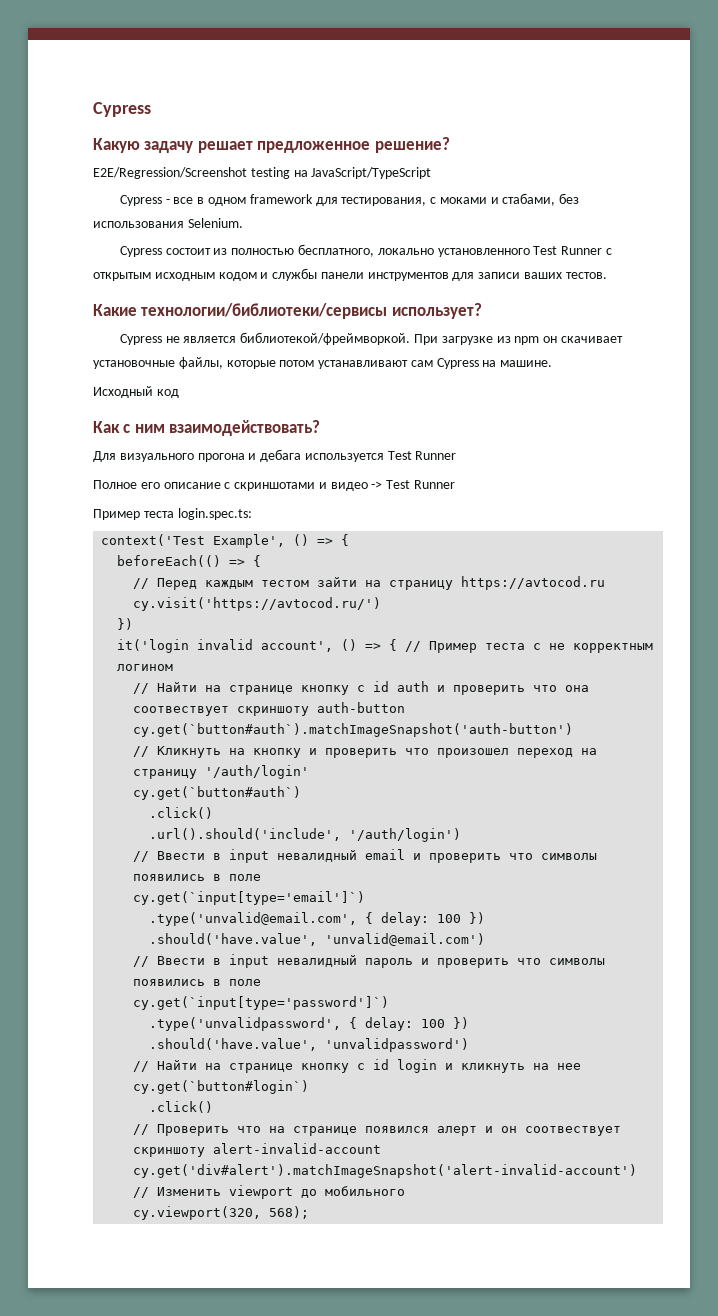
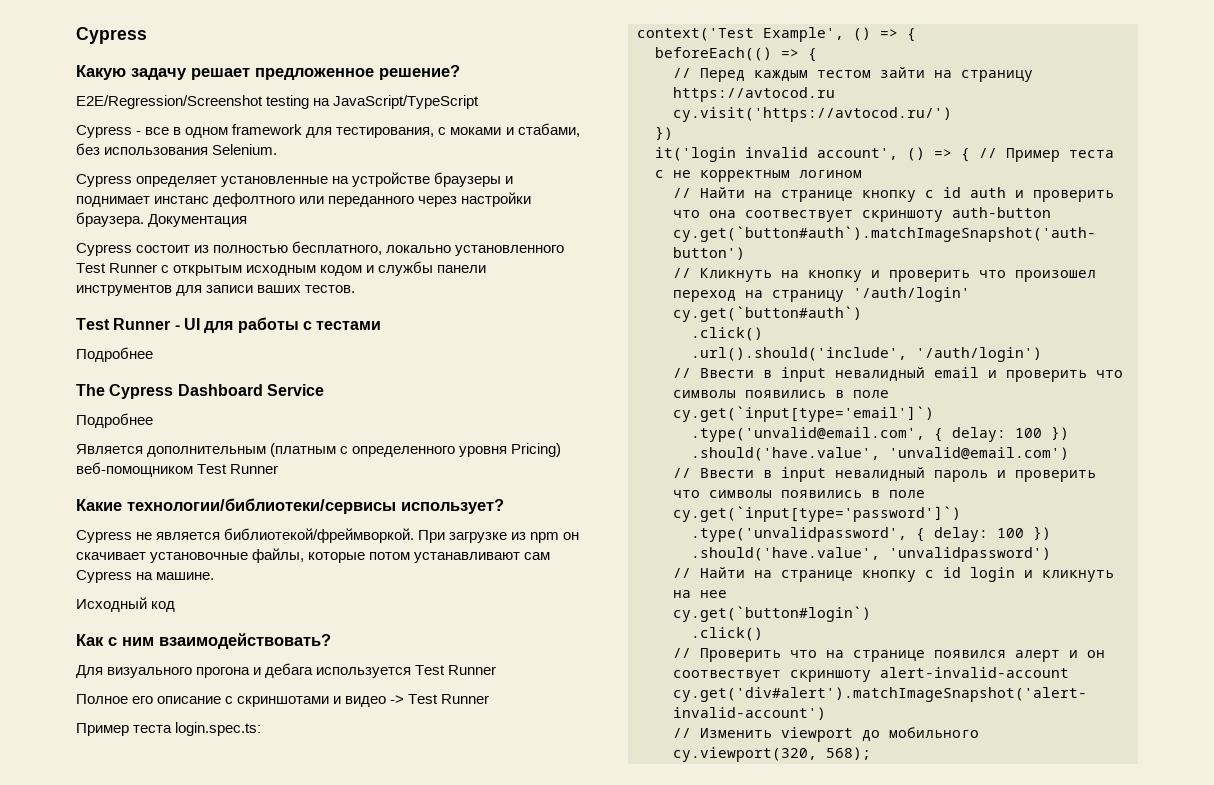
(243, 223) none -> [76,172,514,187] [76,192,532,207] [76,212,248,227] // Cypress определяет установленные на устройстве браузеры и поднимает инстанс дефолтного или переданного через настройки браузера. Документация
(607, 275) none -> [76,317,382,333] [76,347,153,362] [76,384,324,399] [76,413,153,428] [76,443,562,457] [76,462,279,477] // Test Runner - UI для работы с тестами // Подробнее // The Cypress Dashboard Service // Подробнее // Является дополнительным (платным с определенного уровня Pricing) веб-помощником Test Runner

